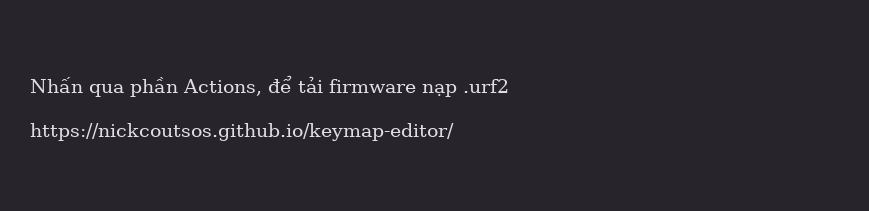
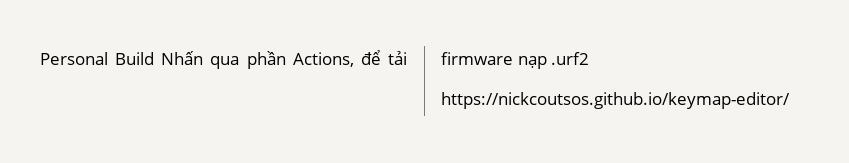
(30, 85) none -> [40,52,155,65] Personal Build

